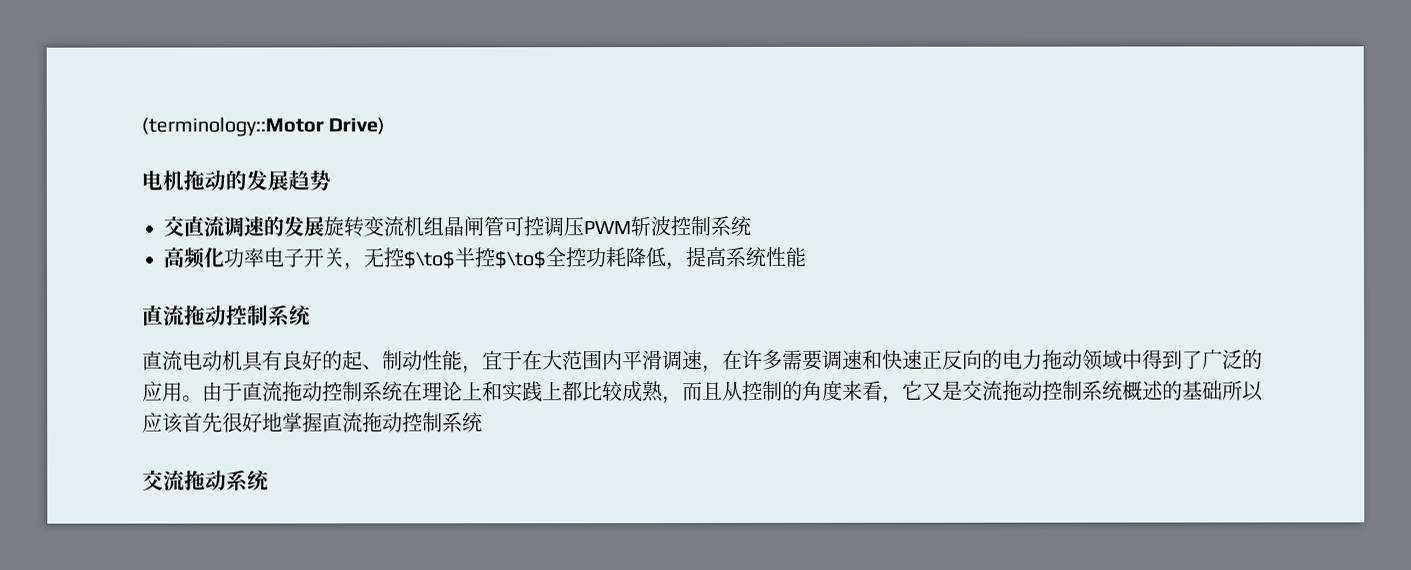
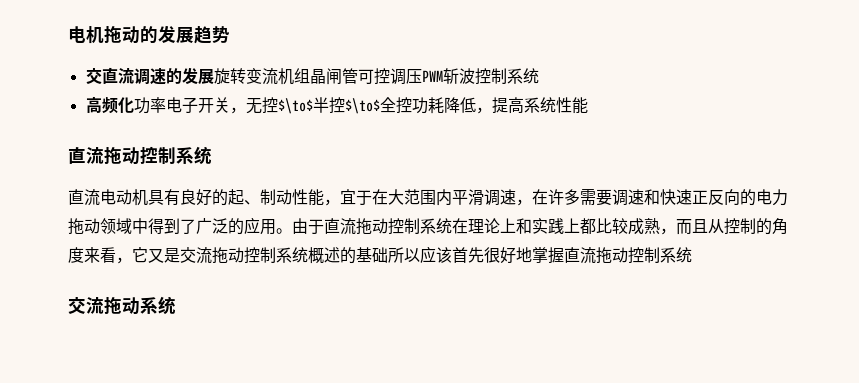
[141,117,386,137] (terminology::Motor Drive) // -> (68, 34) none

